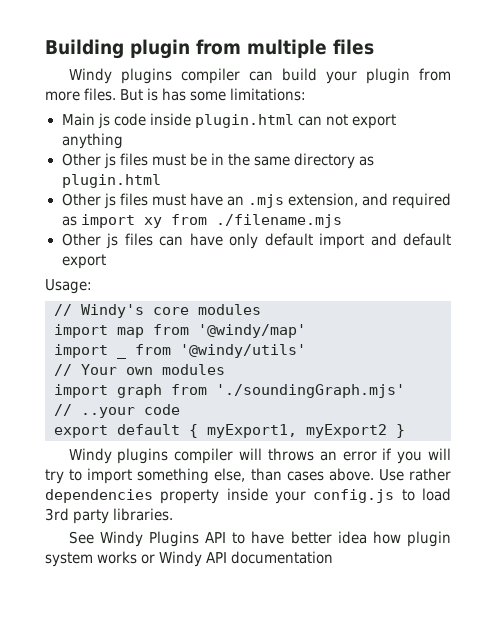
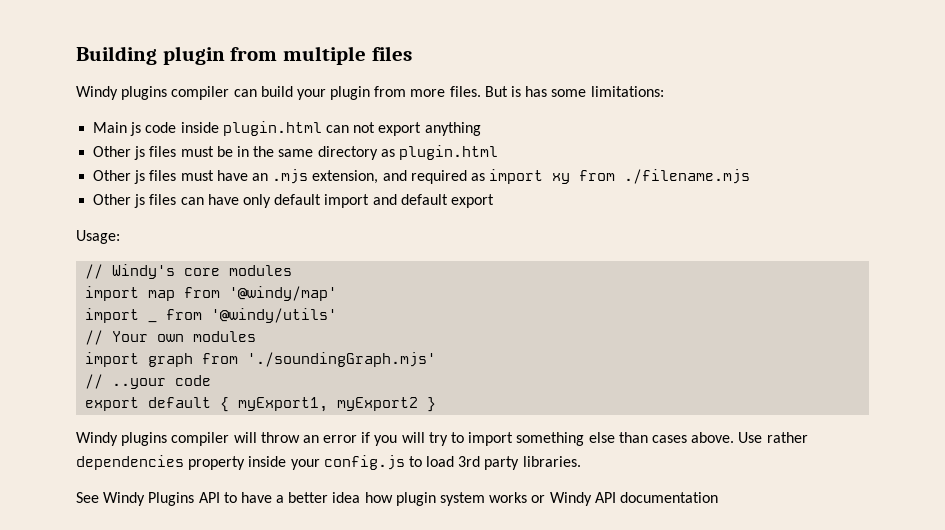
[267,448,314,461] throws -> [260,432,300,443] throw
[214,468,246,482] else, -> [588,432,615,443] else
(285, 537) none -> [276,495,285,503] a

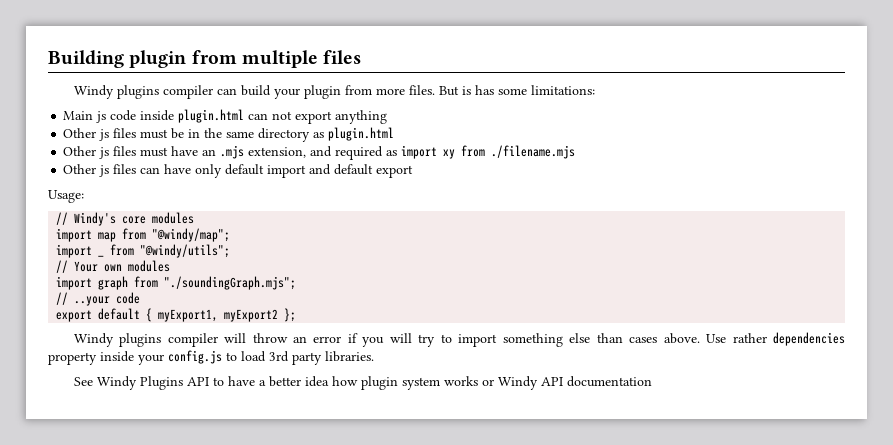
[229,286,338,301] '@windy/map' -> [152,228,231,242] "@windy/map";
[211,308,338,323] '@windy/utils' -> [140,244,231,258] "@windy/utils";
[247,352,437,367] './soundingGraph.mjs' -> [164,276,297,290] "./soundingGraph.mjs";
[427,397,437,412] } -> [284,308,297,322] };

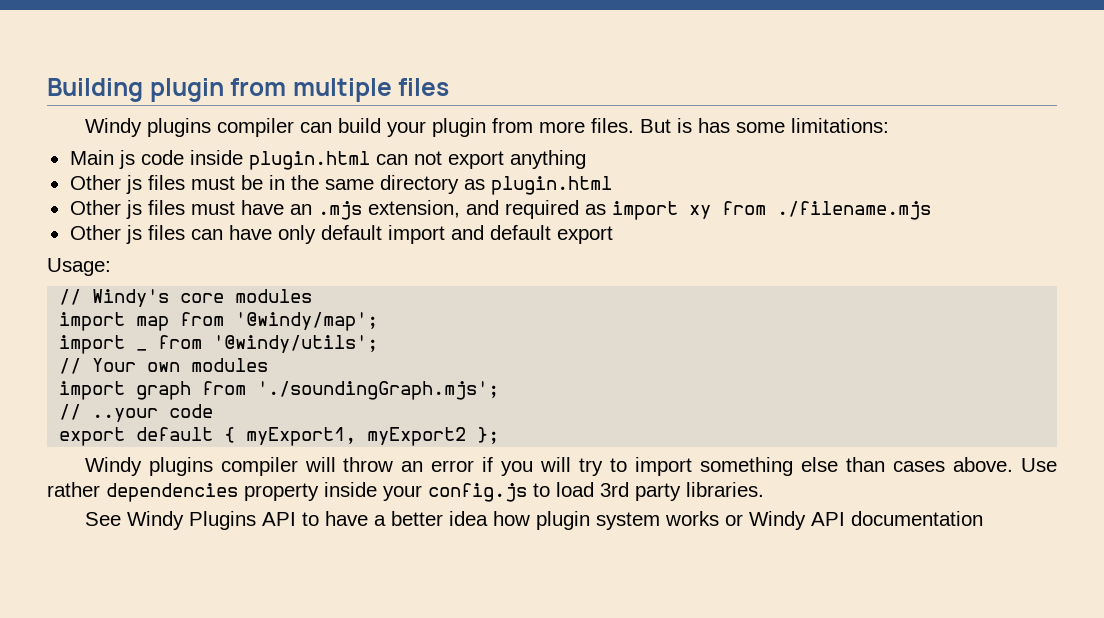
[152,228,231,242] "@windy/map"; -> [235,312,379,331] '@windy/map';
[140,244,231,258] "@windy/utils"; -> [213,335,379,353] '@windy/utils';
[164,276,297,290] "./soundingGraph.mjs"; -> [257,381,500,400] './soundingGraph.mjs';

